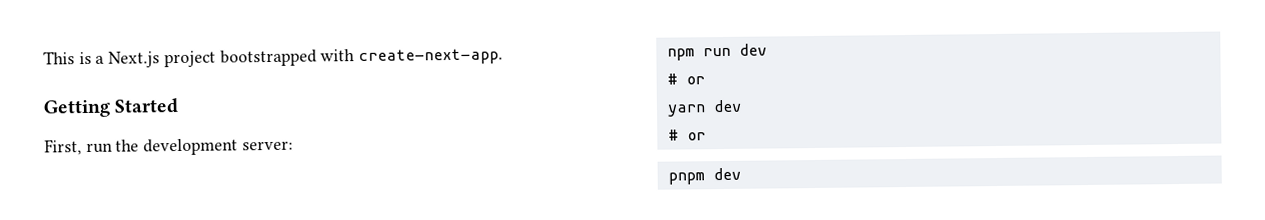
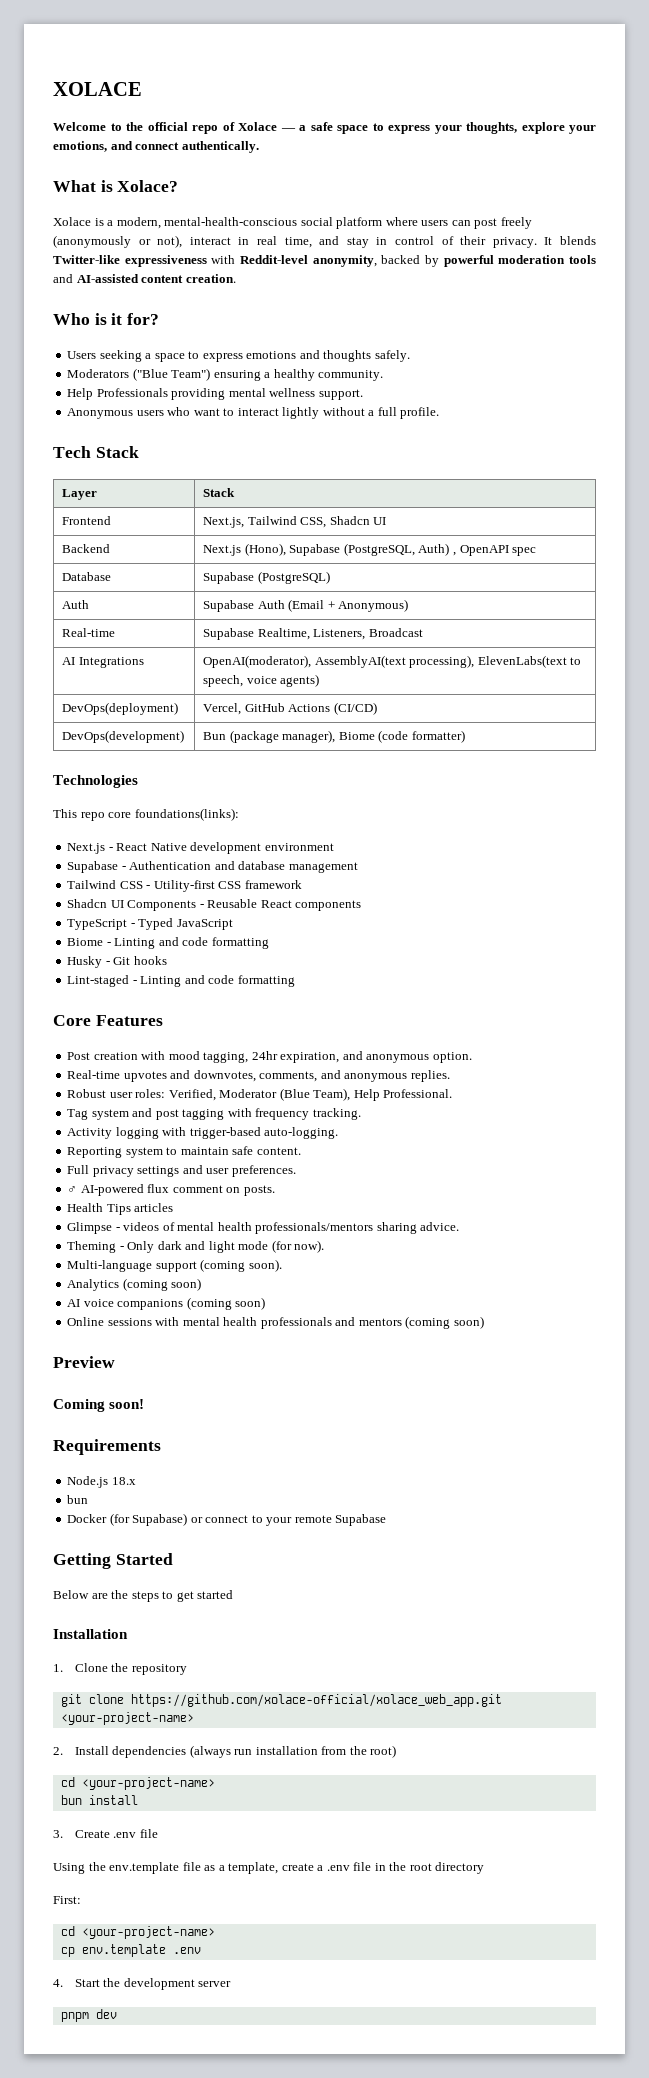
[43,48,504,68] [43,97,180,118] [44,138,293,156] [666,43,767,61] [666,73,705,85] [666,99,742,117] [667,129,706,141] This is a Next.js project bootstrapped with create-next-app. // Getting Started // First, run the development server: // npm run dev // # or // yarn dev // # or -> [53,82,142,96] [53,122,596,134] [53,141,259,153] [53,180,179,192] [53,217,532,229] [53,235,597,248] [53,255,596,267] [53,274,236,283] [53,313,160,325] [67,350,410,362] [67,368,384,381] [67,388,363,400] [67,407,440,419] [53,446,139,458] [62,489,98,500] [203,488,236,497] [62,516,112,525] [203,516,387,528] [62,544,111,553] [203,543,537,556] [62,572,112,581] [203,571,330,584] [62,600,90,609] [203,599,409,612] [62,628,116,637] [203,628,423,640] [62,657,144,668] [203,655,582,668] [203,674,320,687] [62,702,179,715] [203,702,377,715] [62,730,185,743] [203,730,465,743] [53,775,138,788] [53,808,239,821] [67,842,334,854] [67,861,358,873] [67,880,302,892] [67,899,362,911] [67,918,233,930] [67,937,269,949] [67,956,167,968] [67,975,295,987] [53,1015,163,1026] [67,1051,472,1063] [67,1070,450,1082] [67,1088,453,1101] [67,1108,361,1120] [67,1127,339,1139] [67,1146,301,1158] [67,1165,296,1177] [67,1184,275,1196] [67,1203,174,1215] [67,1222,460,1234] [67,1240,325,1253] [67,1259,282,1272] [67,1278,202,1291] [67,1297,266,1310] [67,1316,484,1329] [53,1356,115,1368] [53,1399,145,1412] [53,1439,161,1455] [67,1476,136,1488] [67,1495,89,1504] [67,1513,387,1526] [53,1553,173,1569] [53,1590,234,1602] [53,1629,128,1639] [53,1663,187,1675] [60,1694,502,1707] [60,1712,194,1725] [53,1745,397,1758] [60,1777,215,1790] [60,1795,138,1805] [53,1829,158,1838] [53,1862,485,1874] [53,1896,81,1904] [60,1926,215,1939] [60,1944,201,1957] [53,1978,232,1990] XOLACE // Welcome to the official repo of Xolace — a safe space to express your thoughts, explore your emotions, and connect authentically. // What is Xolace? // Xolace is a modern, mental-health-conscious social platform where users can post freely (anonymously or not), interact in real time, and stay in control of their privacy. It blends Twitter-like expressiveness with Reddit-level anonymity, backed by powerful moderation tools and AI-assisted content creation. // Who is it for? // Users seeking a space to express emotions and thoughts safely. // Moderators ("Blue Team") ensuring a healthy community. // Help Professionals providing mental wellness support. // Anonymous users who want to interact lightly without a full profile. // Tech Stack // Layer | Stack // Frontend | Next.js, Tailwind CSS, Shadcn UI // Backend | Next.js (Hono), Supabase (PostgreSQL, Auth) , OpenAPI spec // Database | Supabase (PostgreSQL) // Auth | Supabase Auth (Email + Anonymous) // Real-time | Supabase Realtime, Listeners, Broadcast // AI Integrations | OpenAI(moderator), AssemblyAI(text processing), ElevenLabs(text to speech, voice agents) // DevOps(deployment) | Vercel, GitHub Actions (CI/CD) // DevOps(development) | Bun (package manager), Biome (code formatter) // Technologies // This repo core foundations(links): // Next.js - React Native development environment // Supabase - Authentication and database management // Tailwind CSS - Utility-first CSS framework // Shadcn UI Components - Reusable React components // TypeScript - Typed JavaScript // Biome - Linting and code formatting // Husky - Git hooks // Lint-staged - Linting and code formatting // Core Features // Post creation with mood tagging, 24hr expiration, and anonymous option. // Real-time upvotes and downvotes, comments, and anonymous replies. // Robust user roles: Verified, Moderator (Blue Team), Help Professional. // Tag system and post tagging with frequency tracking. // Activity logging with trigger-based auto-logging. // Reporting system to maintain safe content. // Full privacy settings and user preferences. // ♂ AI-powered flux comment on posts. // Health Tips articles // Glimpse - videos of mental health professionals/mentors sharing advice. // Theming - Only dark and light mode (for now). // Multi-language support (coming soon). // Analytics (coming soon) // AI voice companions (coming soon) // Online sessions with mental health professionals and mentors (coming soon) // Preview // Coming soon! // Requirements // Node.js 18.x // bun // Docker (for Supabase) or connect to your remote Supabase // Getting Started // Below are the steps to get started // Installation // 1. Clone the repository // git clone https://github.com/xolace-official/xolace_web_app.git <your-project-name> // 2. Install dependencies (always run installation from the root) // cd <your-project-name> // bun install // 3. Create .env file // Using the env.template file as a template, create a .env file in the root directory // First: // cd <your-project-name> // cp env.template .env // 4. Start the development server

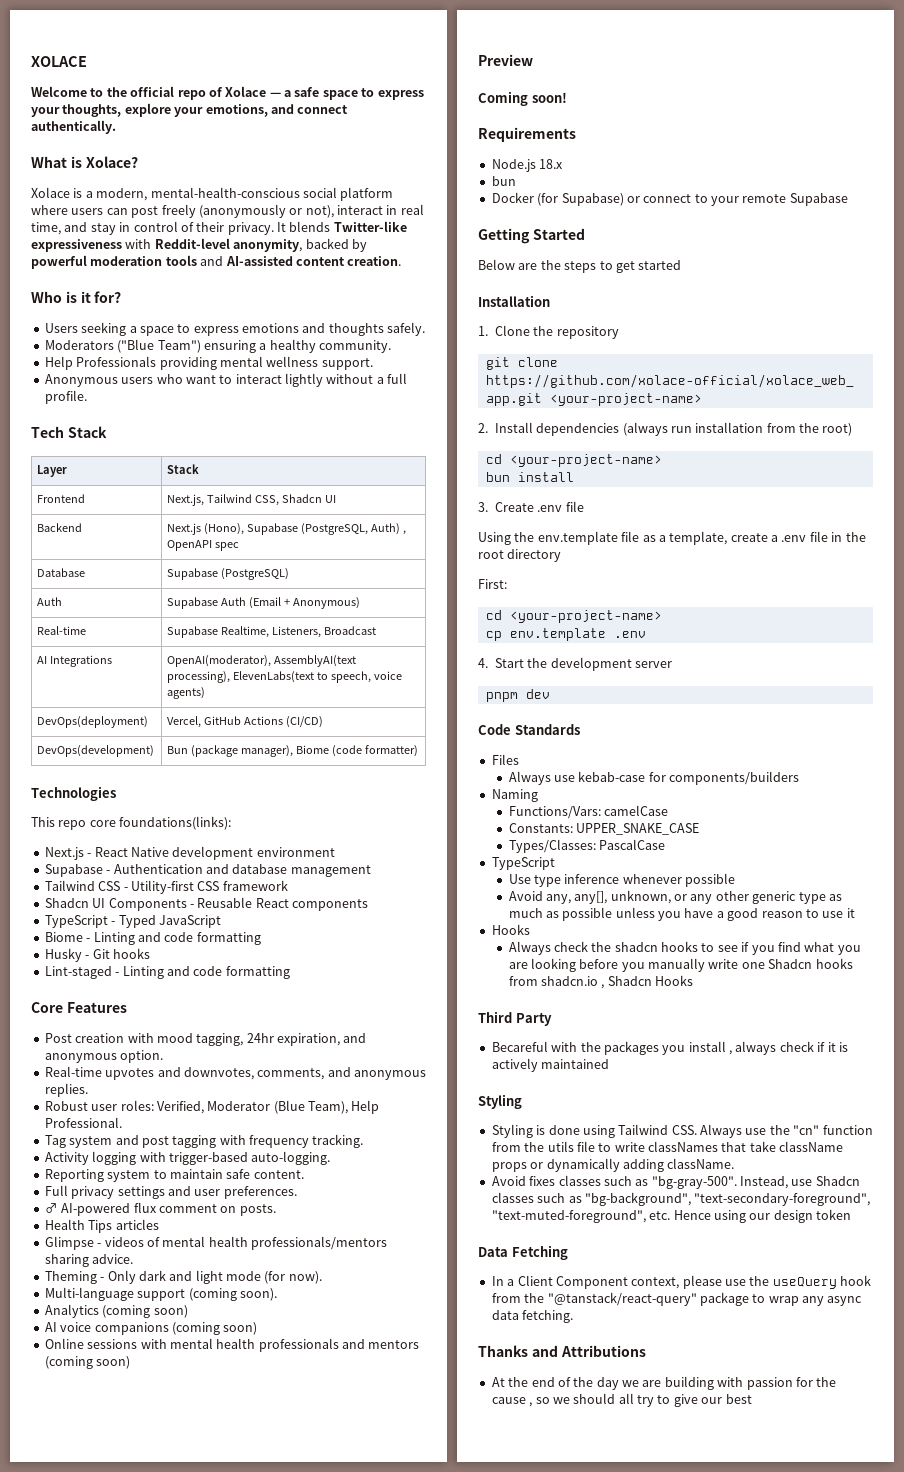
(117, 2014) none -> [478,724,580,735] [491,754,519,765] [508,771,800,785] [491,789,538,802] [508,805,668,819] [508,823,699,835] [508,839,665,853] [491,857,555,870] [508,873,736,887] [508,890,842,904] [508,907,855,921] [491,924,530,935] [508,941,861,955] [508,958,853,972] [508,975,694,989] [478,1011,552,1026] [491,1041,848,1055] [491,1058,610,1072] [478,1094,522,1109] [491,1124,873,1138] [491,1141,844,1152] [491,1158,735,1172] [491,1175,860,1189] [491,1192,871,1206] [491,1209,851,1223] [478,1245,568,1260] [491,1275,872,1289] [491,1292,863,1306] [491,1310,574,1323] [478,1345,646,1357] [491,1376,837,1390] [491,1393,752,1407] // Code Standards // Files // Always use kebab-case for components/builders // Naming // Functions/Vars: camelCase // Constants: UPPER_SNAKE_CASE // Types/Classes: PascalCase // TypeScript // Use type inference whenever possible // Avoid any, any[], unknown, or any other generic type as much as possible unless you have a good reason to use it // Hooks // Always check the shadcn hooks to see if you find what you are looking before you manually write one Shadcn hooks from shadcn.io , Shadcn Hooks // Third Party // Becareful with the packages you install , always check if it is actively maintained // Styling // Styling is done using Tailwind CSS. Always use the "cn" function from the utils file to write classNames that take className props or dynamically adding className. // Avoid fixes classes such as "bg-gray-500". Instead, use Shadcn classes such as "bg-background", "text-secondary-foreground", "text-muted-foreground", etc. Hence using our design token // Data Fetching // In a Client Component context, please use the useQuery hook from the "@tanstack/react-query" package to wrap any async data fetching. // Thanks and Attributions // At the end of the day we are building with passion for the cause , so we should all try to give our best

